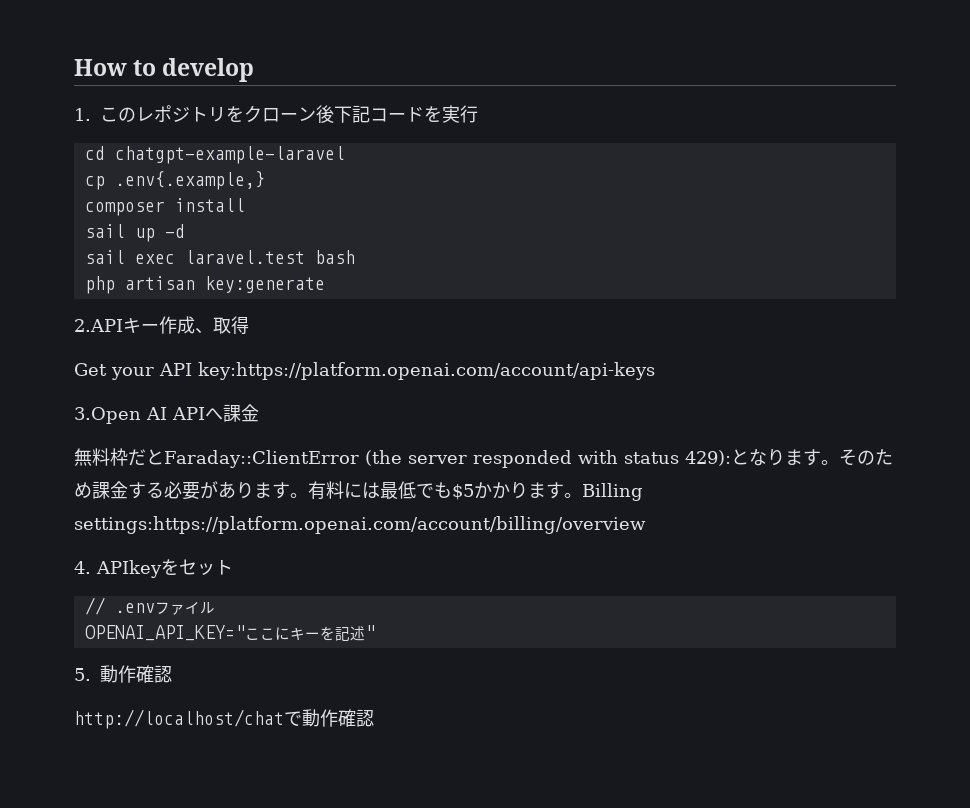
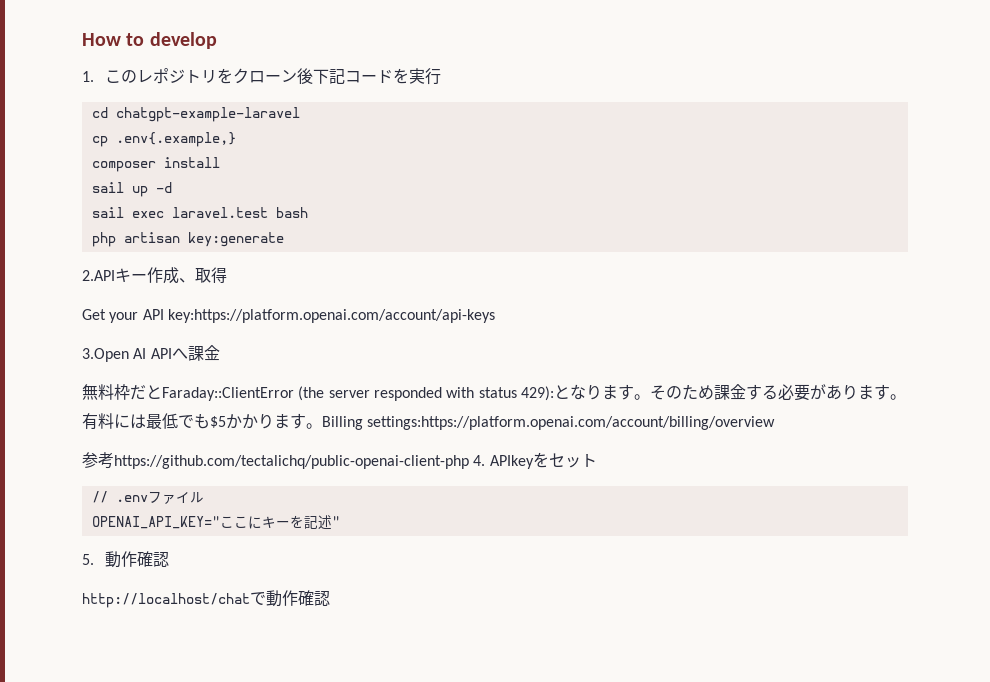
(646, 525) none -> [82,452,469,469] 参考https://github.com/tectalichq/public-openai-client-php

